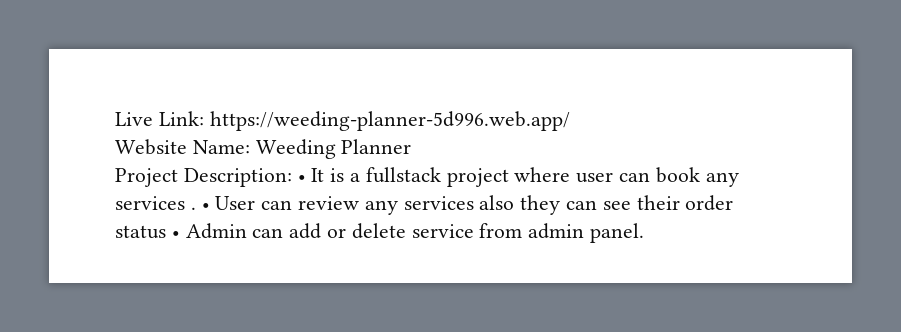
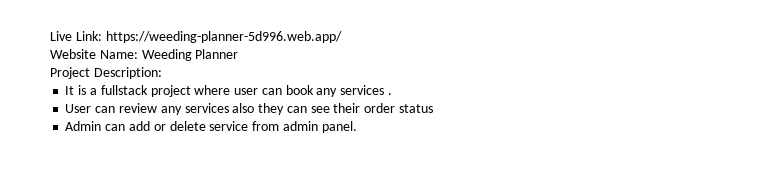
[297,175,306,182] • -> (162, 73) //
[201,203,210,210] • -> (392, 94) //
[171,231,180,238] • -> (433, 108) //

